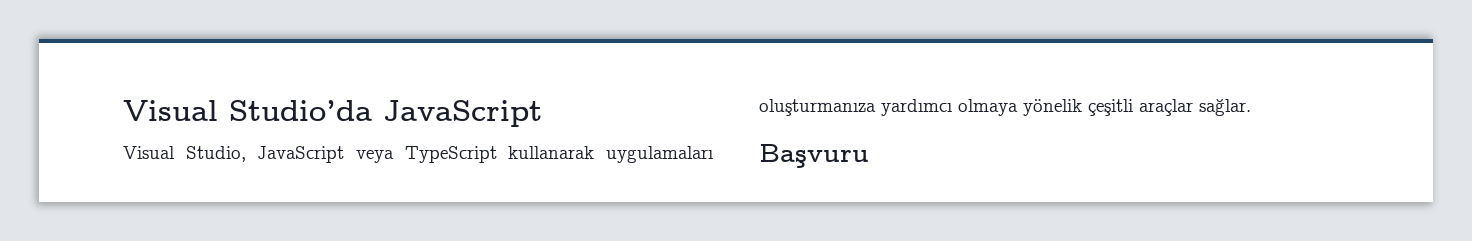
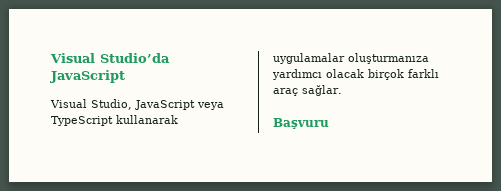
[606,146,713,163] uygulamaları -> [273,53,345,64] uygulamalar
[958,99,1193,116] olmaya yönelik çeşitli araçlar -> [326,69,439,80] [273,88,298,96] olacak birçok farklı araç

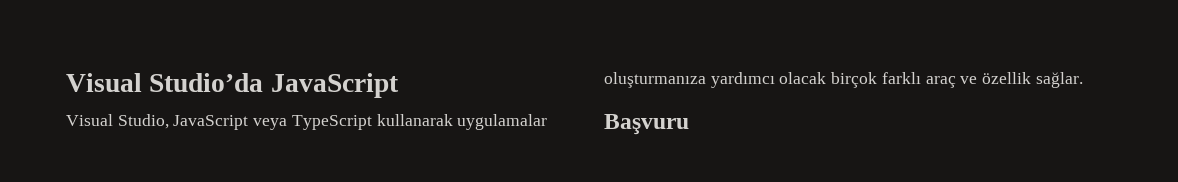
(298, 92) none -> [960,72,1032,84] ve özellik

